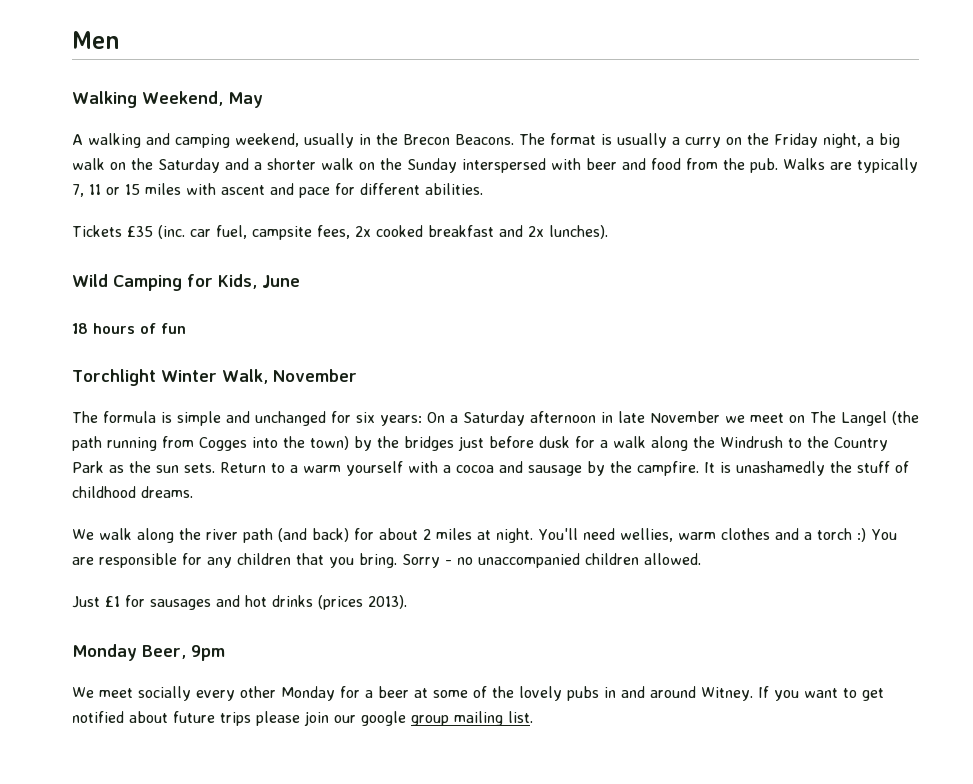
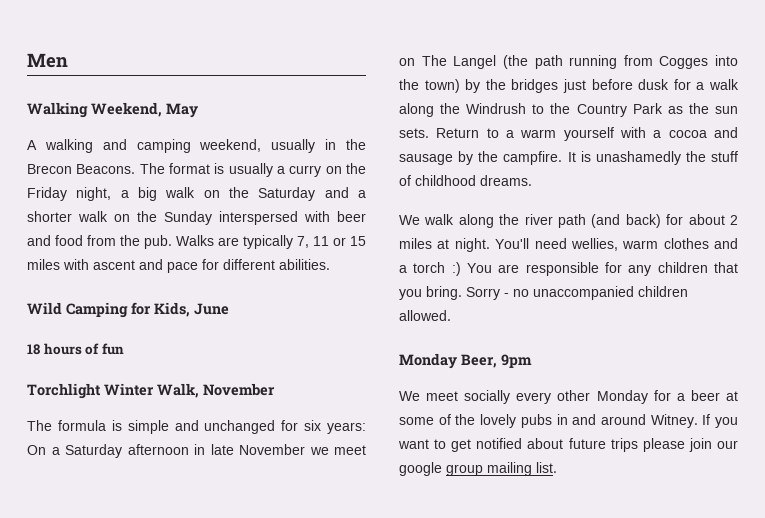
[72,225,608,240] // Tickets £35 (inc. car fuel, campsite fees, 2x cooked breakfast and 2x lunches). -> (330, 264) none
[72,595,407,610] // Just £1 for sausages and hot drinks (prices 2013). -> (451, 315) none

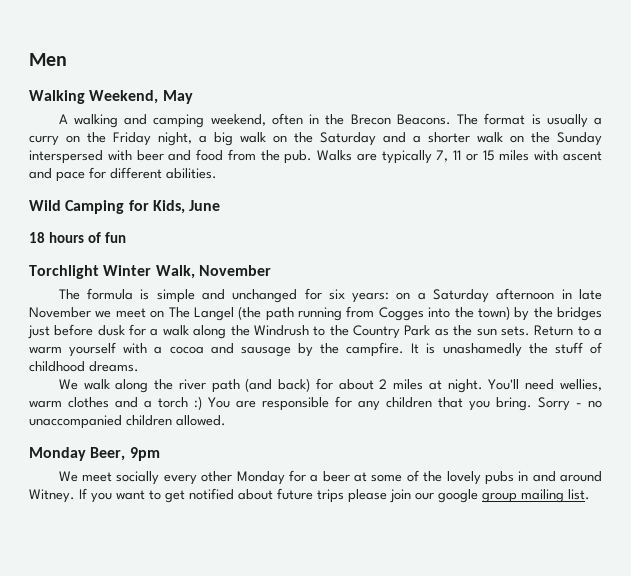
[271,139,316,153] usually -> [271,113,303,125] often
[27,445,46,455] On -> [396,292,411,300] on

